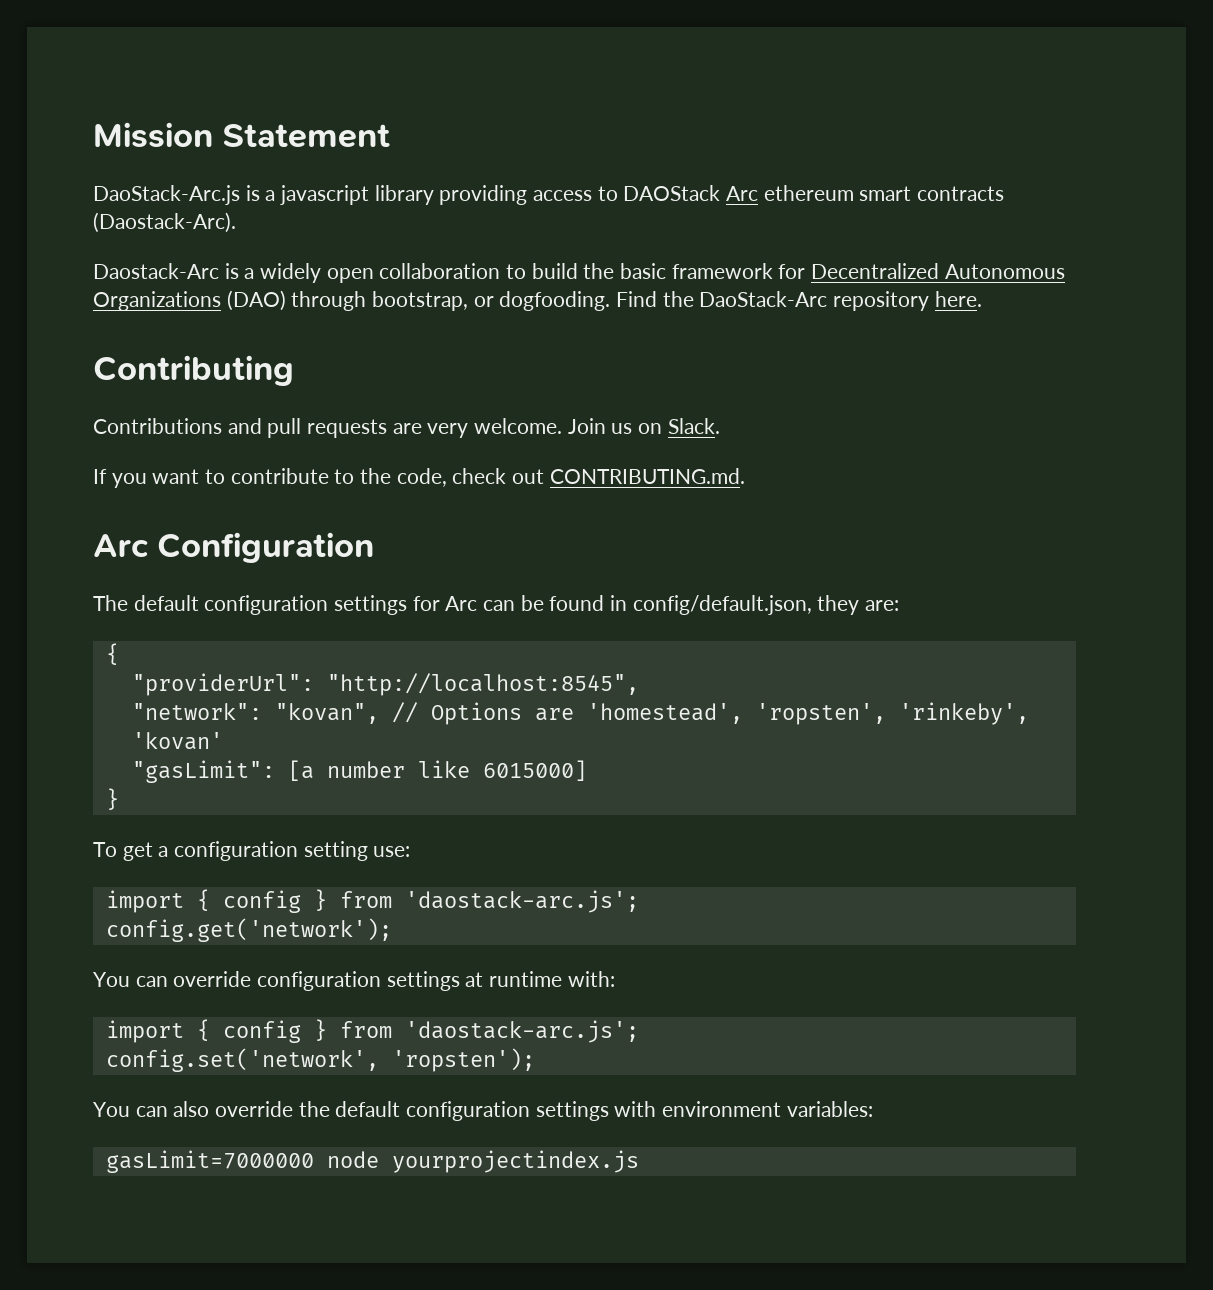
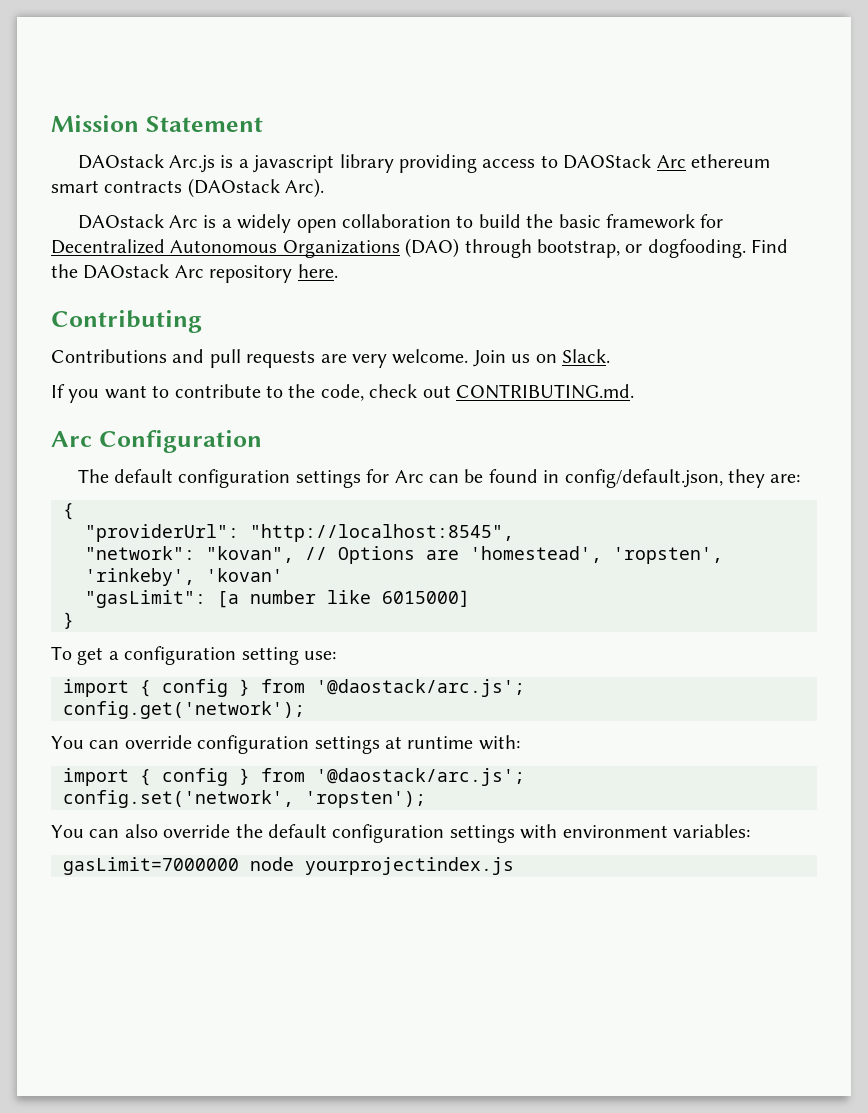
[93,185,240,205] DaoStack-Arc.js -> [77,154,216,173] DAOstack Arc.js
[93,212,236,233] [93,263,219,279] (Daostack-Arc). // Daostack-Arc -> [187,178,325,198] [77,214,199,229] (DAOstack Arc). // DAOstack Arc
[699,291,828,307] DaoStack-Arc -> [83,264,204,279] DAOstack Arc
[404,890,639,913] 'daostack-arc.js'; -> [316,679,525,697] '@daostack/arc.js';
[404,1020,639,1043] 'daostack-arc.js'; -> [316,768,525,786] '@daostack/arc.js';

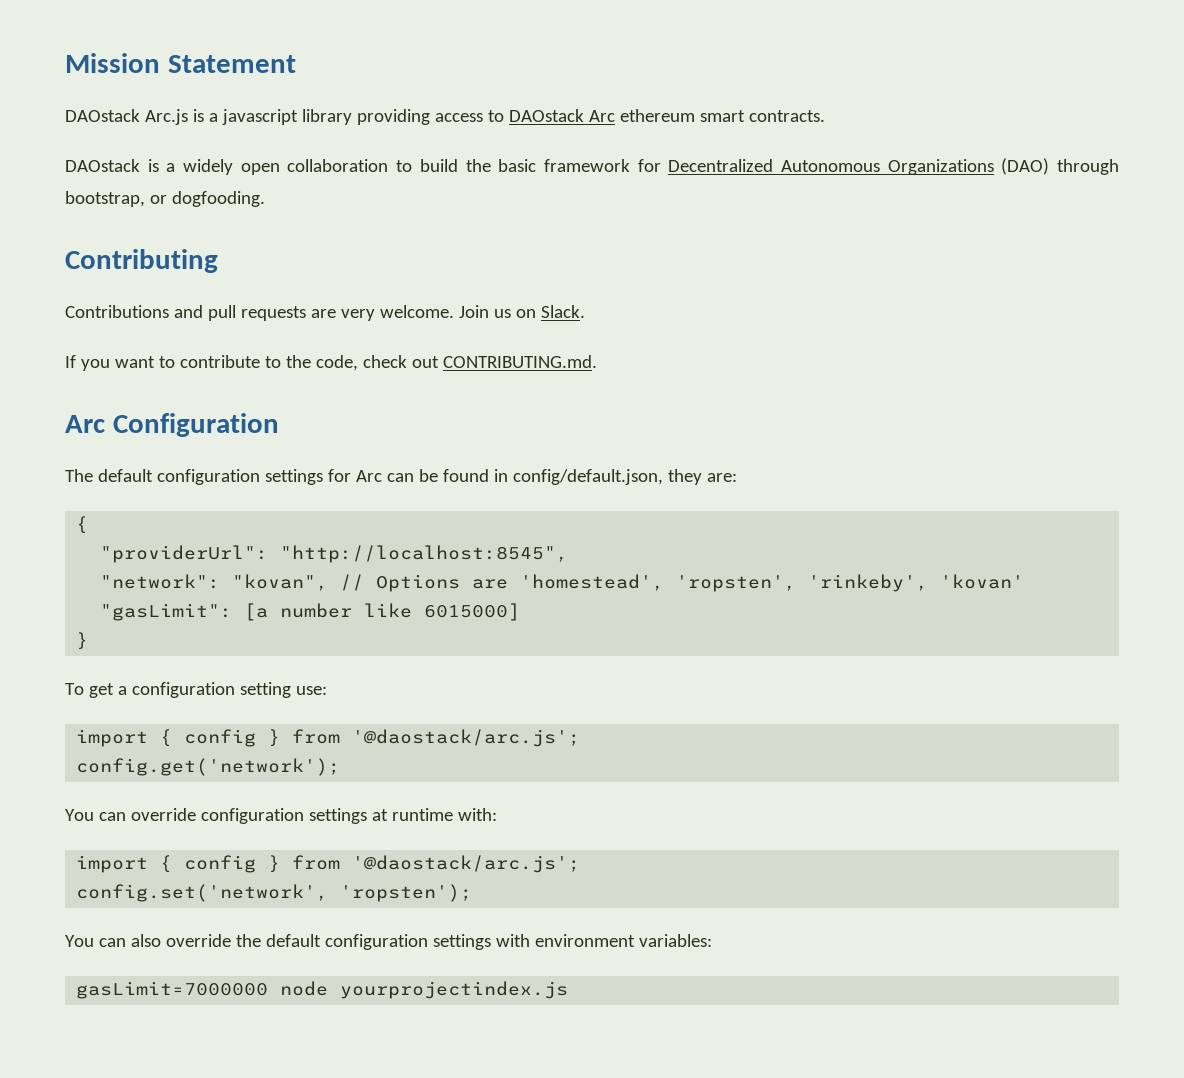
[563,154,652,169] DAOStack -> [508,109,584,122] DAOstack
[104,178,325,198] [77,214,199,229] contracts (DAOstack Arc). // DAOstack Arc -> [748,110,825,122] [65,159,140,172] contracts. // DAOstack
[751,239,789,253] [51,264,338,283] Find the DAOstack Arc repository here. -> (265, 199) none

